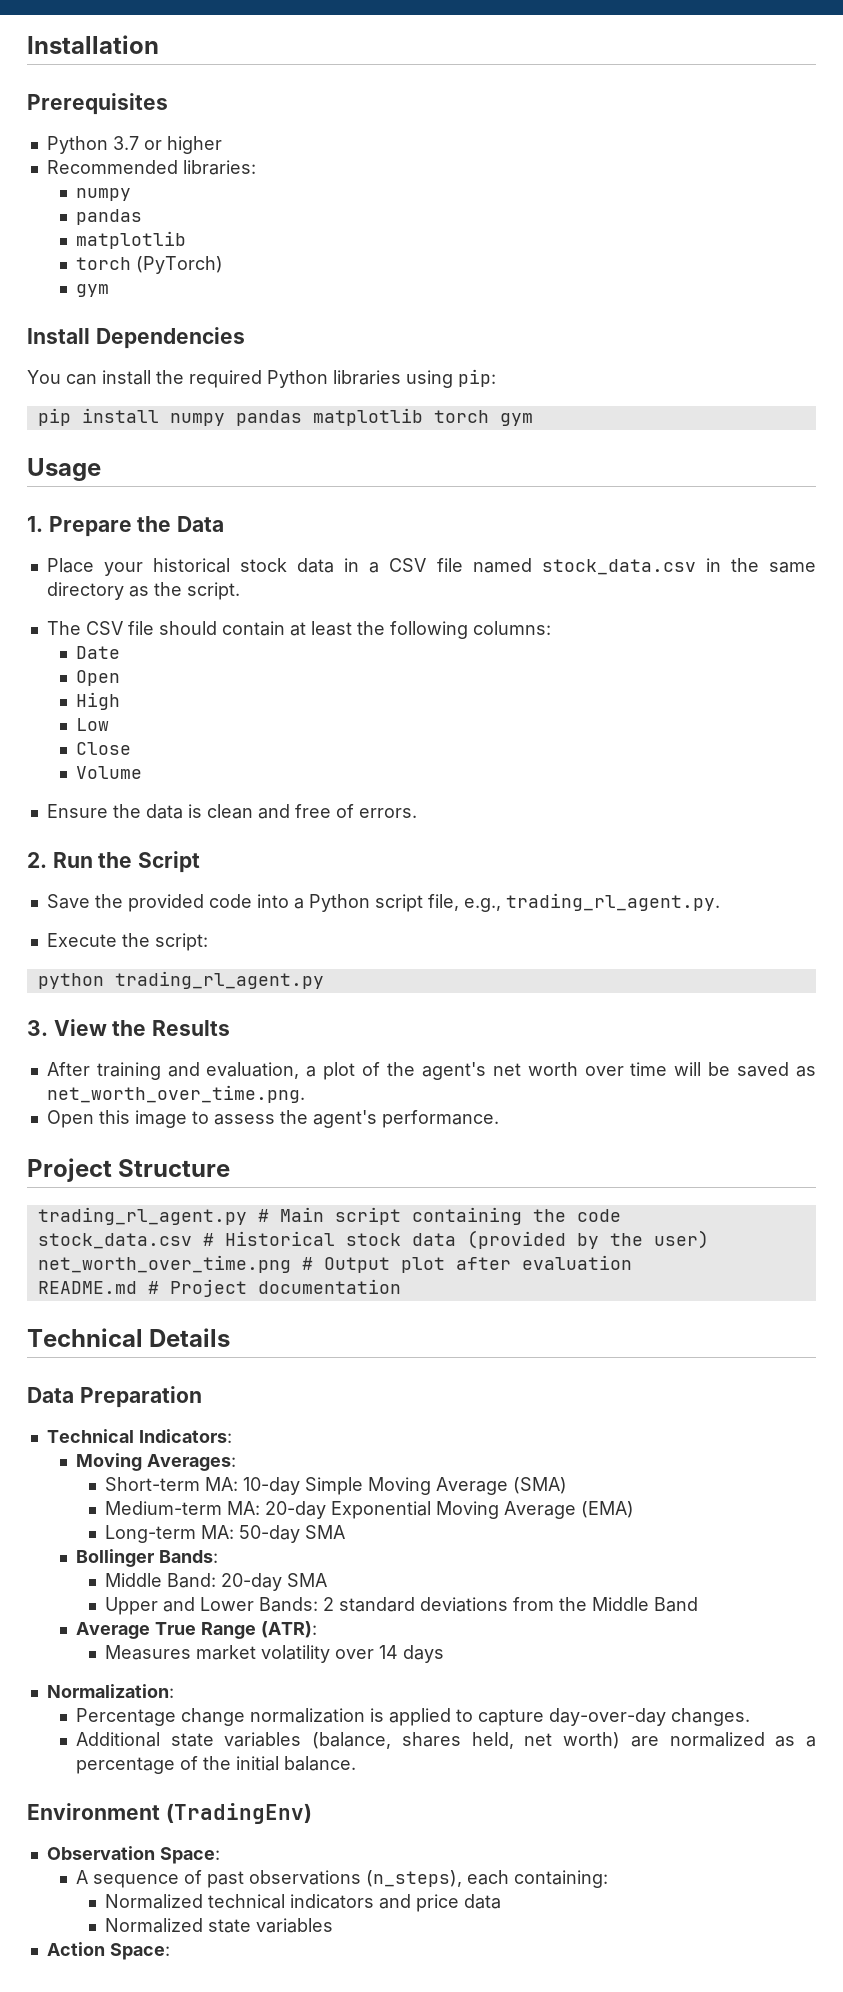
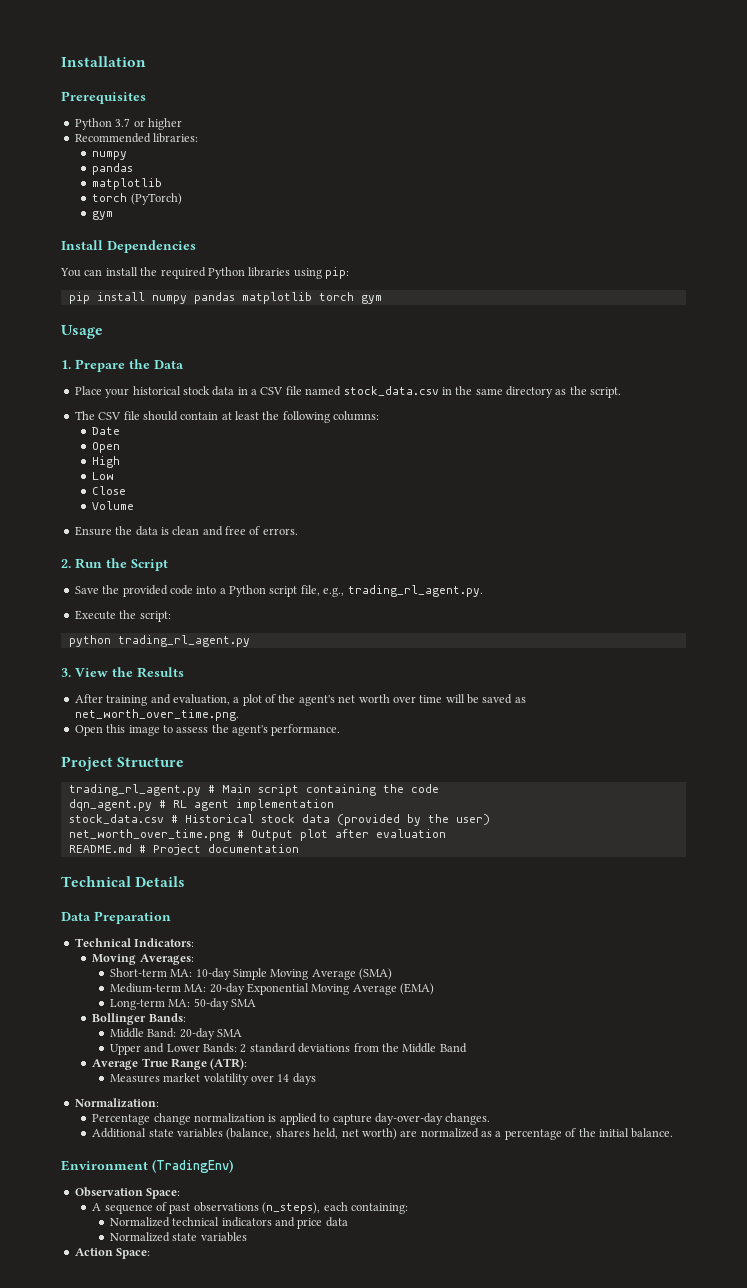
(621, 1215) none -> [68,799,334,811] // dqn_agent.py # RL agent implementation

